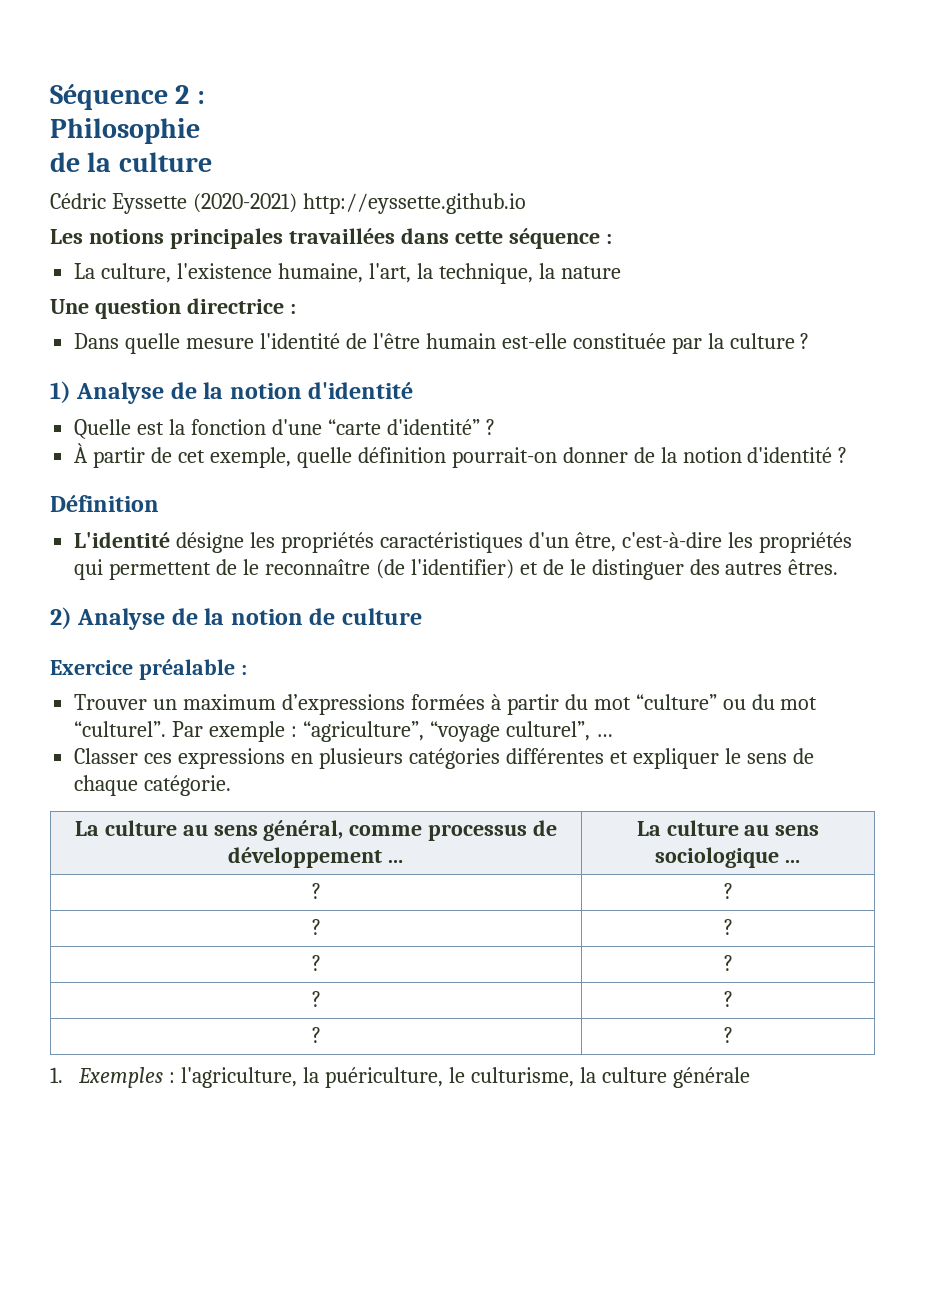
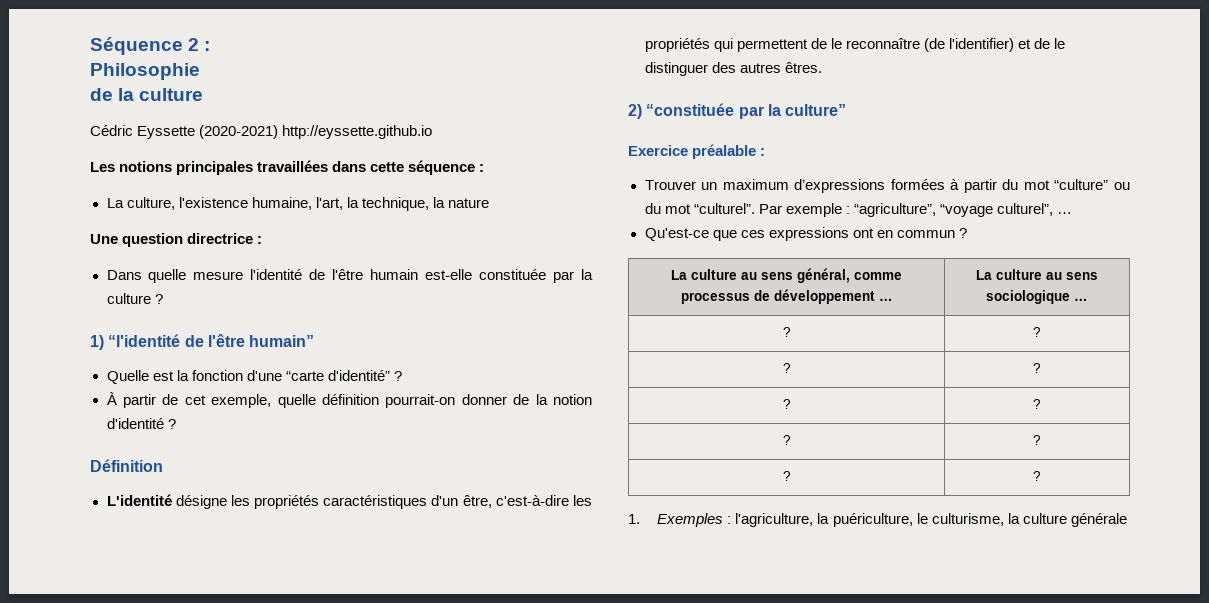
[76,382,414,404] Analyse de la notion d'identité -> [108,334,315,347] “l'identité de l'être humain”
[77,608,422,630] Analyse de la notion de culture -> [646,103,847,119] “constituée par la culture”
[74,748,814,769] [74,775,232,796] Classer ces expressions en plusieurs catégories différentes et expliquer le sens de chaque catégorie. -> [644,227,967,241] Qu'est-ce que ces expressions ont en commun ?

